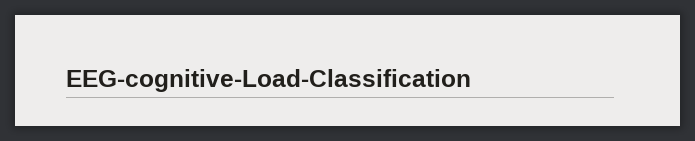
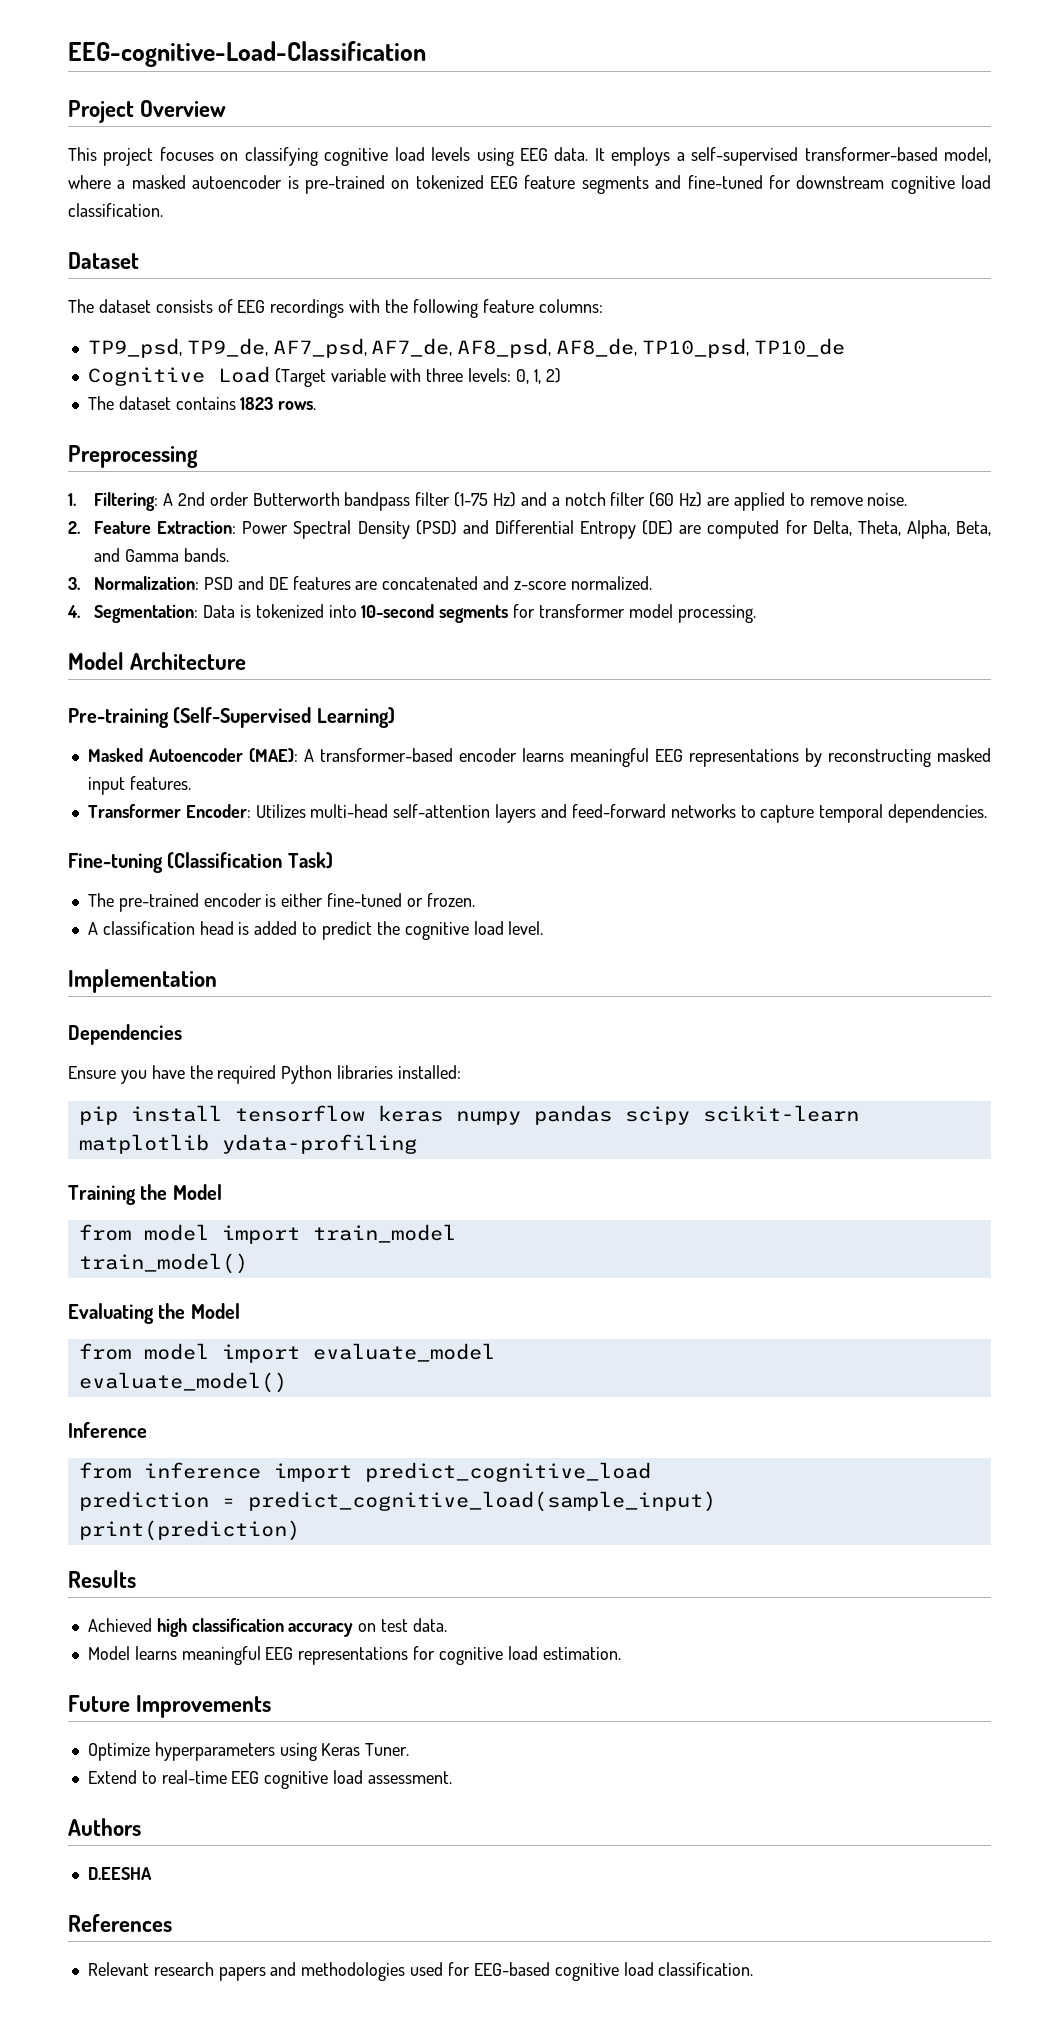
(471, 80) none -> [68,100,227,123] [68,147,991,166] [68,175,991,194] [68,203,163,217] [68,252,139,269] [68,299,603,318] [87,338,845,358] [87,366,561,387] [87,396,317,410] [68,445,198,468] [68,492,908,511] [68,520,992,539] [94,548,229,562] [68,576,652,590] [67,604,756,623] [68,652,247,670] [68,707,395,728] [87,748,992,767] [87,776,191,795] [87,804,988,823] [68,852,333,873] [87,893,475,912] [87,921,544,940] [68,969,217,993] [68,1024,182,1045] [68,1065,462,1084] [78,1105,859,1125] [78,1134,417,1154] [68,1184,222,1205] [78,1224,456,1244] [78,1253,248,1274] [68,1303,240,1324] [78,1343,495,1363] [78,1372,287,1393] [68,1422,147,1438] [78,1462,651,1482] [78,1491,716,1512] [78,1520,300,1541] [68,1570,136,1588] [87,1618,447,1637] [87,1646,621,1665] [68,1695,272,1718] [87,1742,410,1761] [87,1770,452,1789] [68,1818,141,1836] [87,1867,152,1880] [68,1914,172,1932] [87,1962,754,1981] // Project Overview // This project focuses on classifying cognitive load levels using EEG data. It employs a self-supervised transformer-based model, where a masked autoencoder is pre-trained on tokenized EEG feature segments and fine-tuned for downstream cognitive load classification. // Dataset // The dataset consists of EEG recordings with the following feature columns: // TP9_psd, TP9_de, AF7_psd, AF7_de, AF8_psd, AF8_de, TP10_psd, TP10_de // Cognitive Load (Target variable with three levels: 0, 1, 2) // The dataset contains 1823 rows. // Preprocessing // 1. Filtering: A 2nd order Butterworth bandpass filter (1-75 Hz) and a notch filter (60 Hz) are applied to remove noise. // 2. Feature Extraction: Power Spectral Density (PSD) and Differential Entropy (DE) are computed for Delta, Theta, Alpha, Beta, and Gamma bands. // 3. Normalization: PSD and DE features are concatenated and z-score normalized. // 4. Segmentation: Data is tokenized into 10-second segments for transformer model processing. // Model Architecture // Pre-training (Self-Supervised Learning) // Masked Autoencoder (MAE): A transformer-based encoder learns meaningful EEG representations by reconstructing masked input features. // Transformer Encoder: Utilizes multi-head self-attention layers and feed-forward networks to capture temporal dependencies. // Fine-tuning (Classification Task) // The pre-trained encoder is either fine-tuned or frozen. // A classification head is added to predict the cognitive load level. // Implementation // Dependencies // Ensure you have the required Python libraries installed: // pip install tensorflow keras numpy pandas scipy scikit-learn matplotlib ydata-profiling // Training the Model // from model import train_model // train_model() // Evaluating the Model // from model import evaluate_model // evaluate_model() // Inference // from inference import predict_cognitive_load // prediction = predict_cognitive_load(sample_input) // print(prediction) // Results // Achieved high classification accuracy on test data. // Model learns meaningful EEG representations for cognitive load estimation. // Future Improvements // Optimize hyperparameters using Keras Tuner. // Extend to real-time EEG cognitive load assessment. // Authors // D.EESHA // References // Relevant research papers and methodologies used for EEG-based cognitive load classification.

